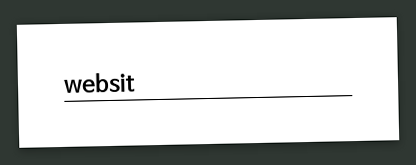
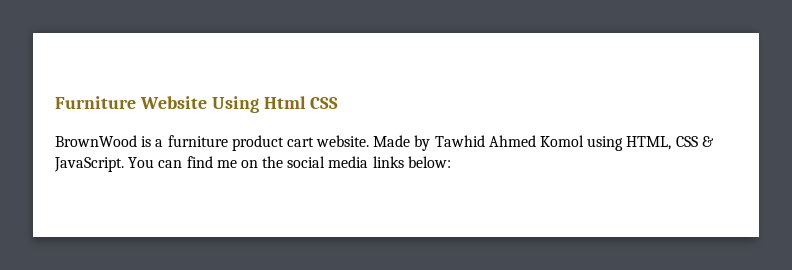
[63,72,136,94] websit -> [55,96,339,113] [55,135,714,151] [54,156,451,172] Furniture Website Using Html CSS // BrownWood is a furniture product cart website. Made by Tawhid Ahmed Komol using HTML, CSS & JavaScript. You can find me on the social media links below:

